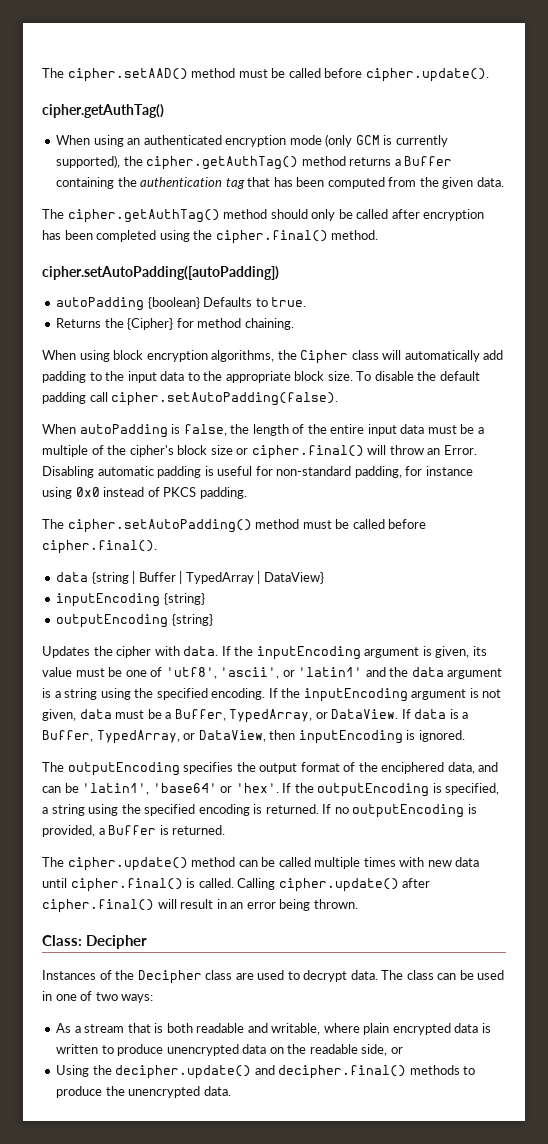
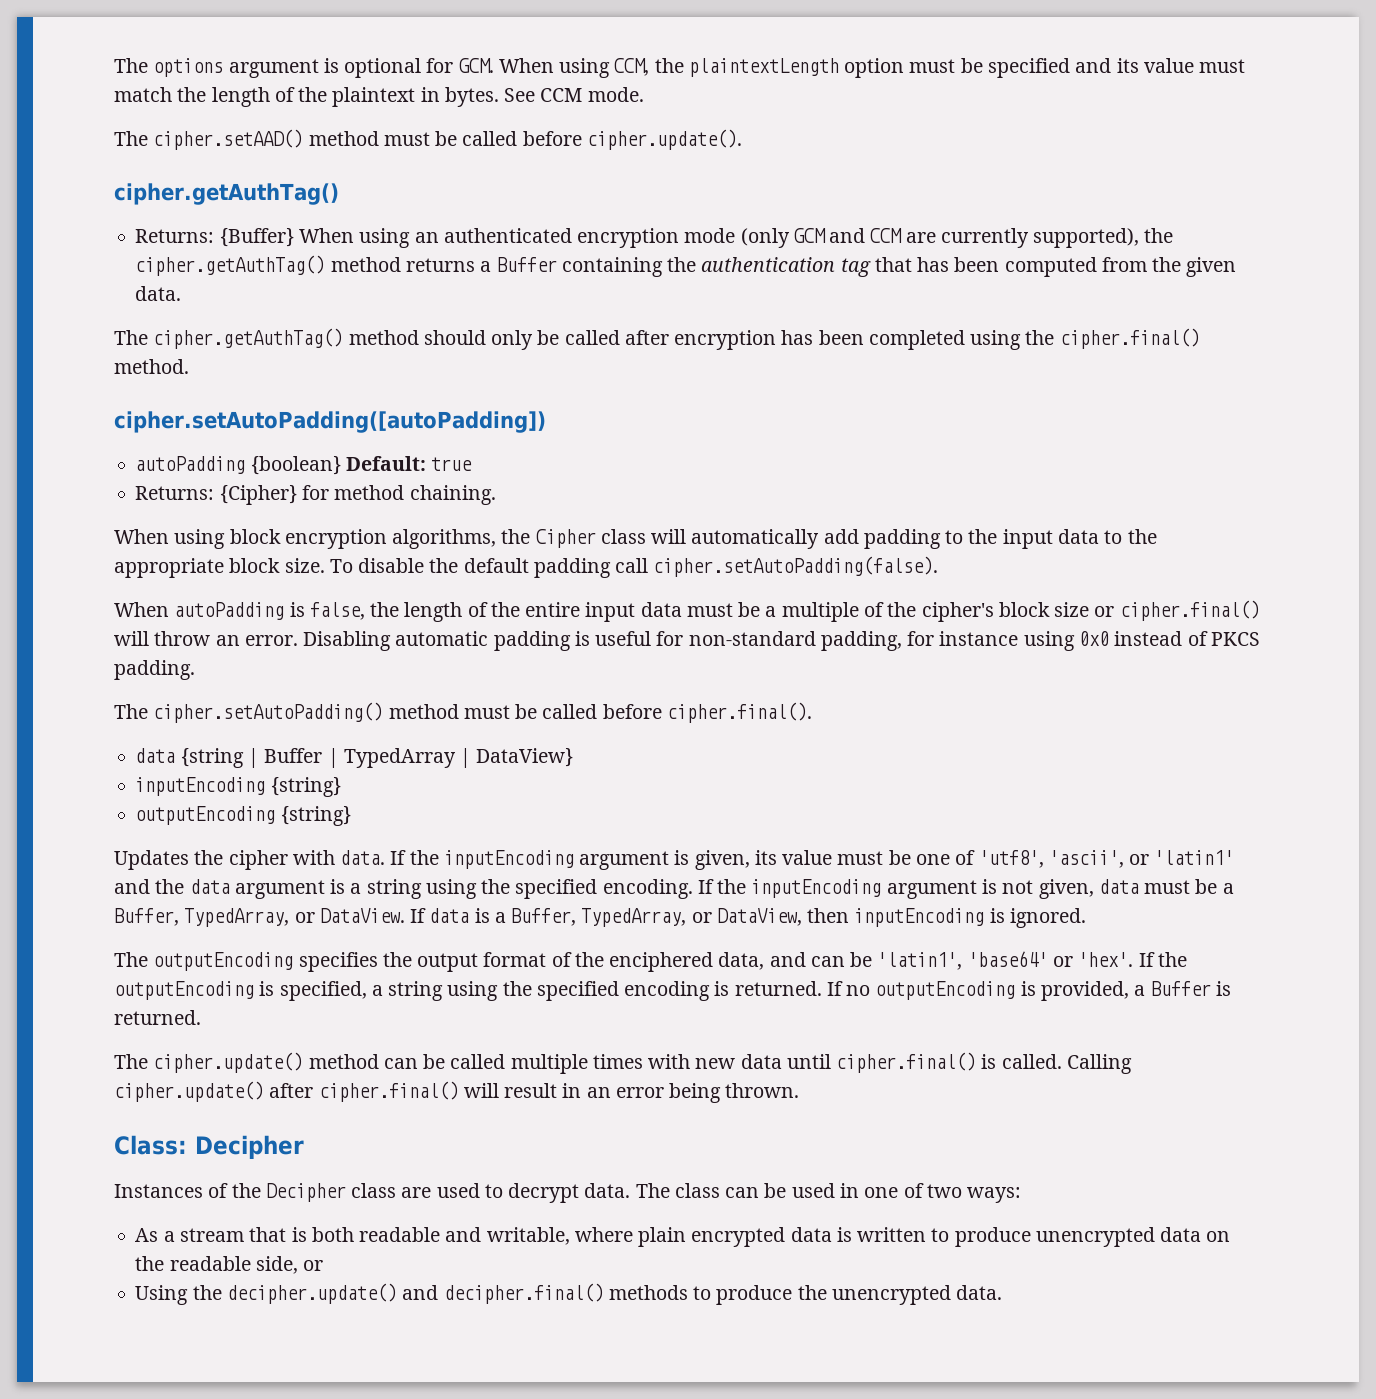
[42,68,64,78] The -> [114,58,1246,78] [114,87,644,107] [114,131,148,146] The options argument is optional for GCM. When using CCM, the plaintextLength option must be specified and its value must match the length of the plaintext in bytes. See CCM mode. // The
(164, 111) none -> [135,228,294,247] Returns: {Buffer}
[383,135,393,145] is -> [829,228,936,243] and CCM are
[203,297,307,307] [56,318,124,328] Defaults to true. // Returns the -> [345,456,473,471] [135,486,215,500] Default: true // Returns:
[443,445,477,455] Error. -> [244,635,298,646] error.

